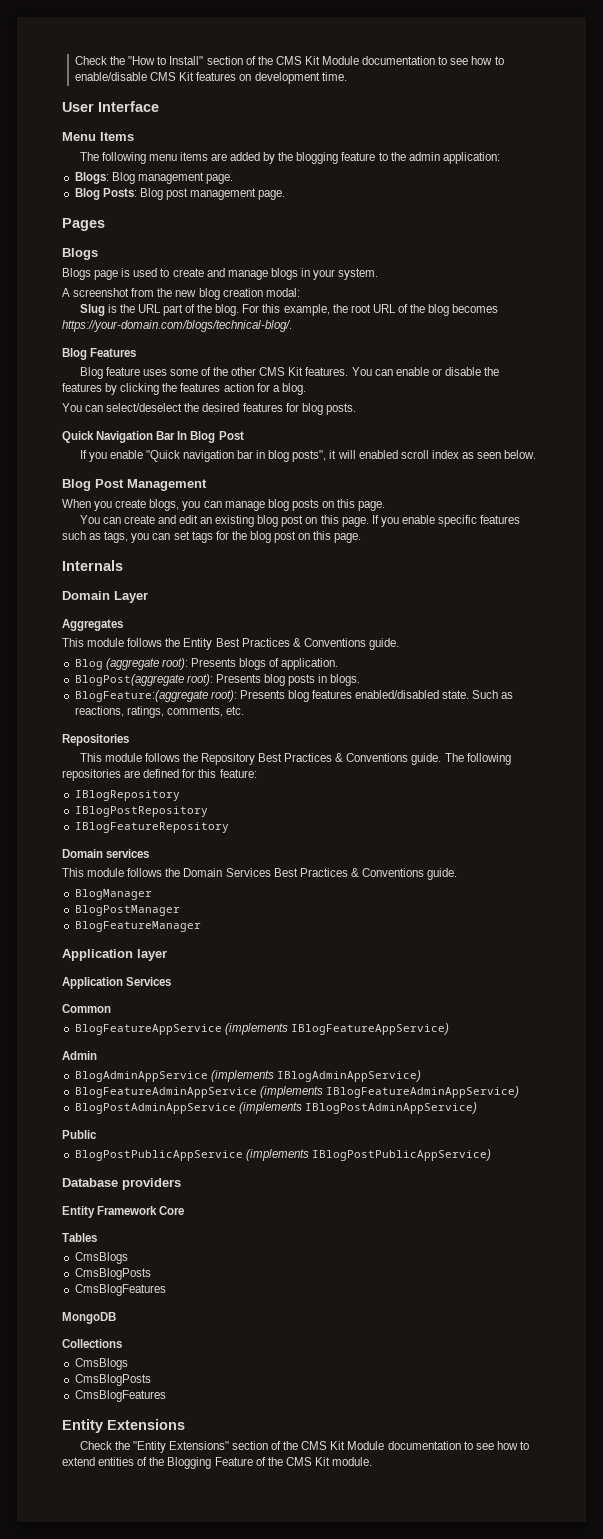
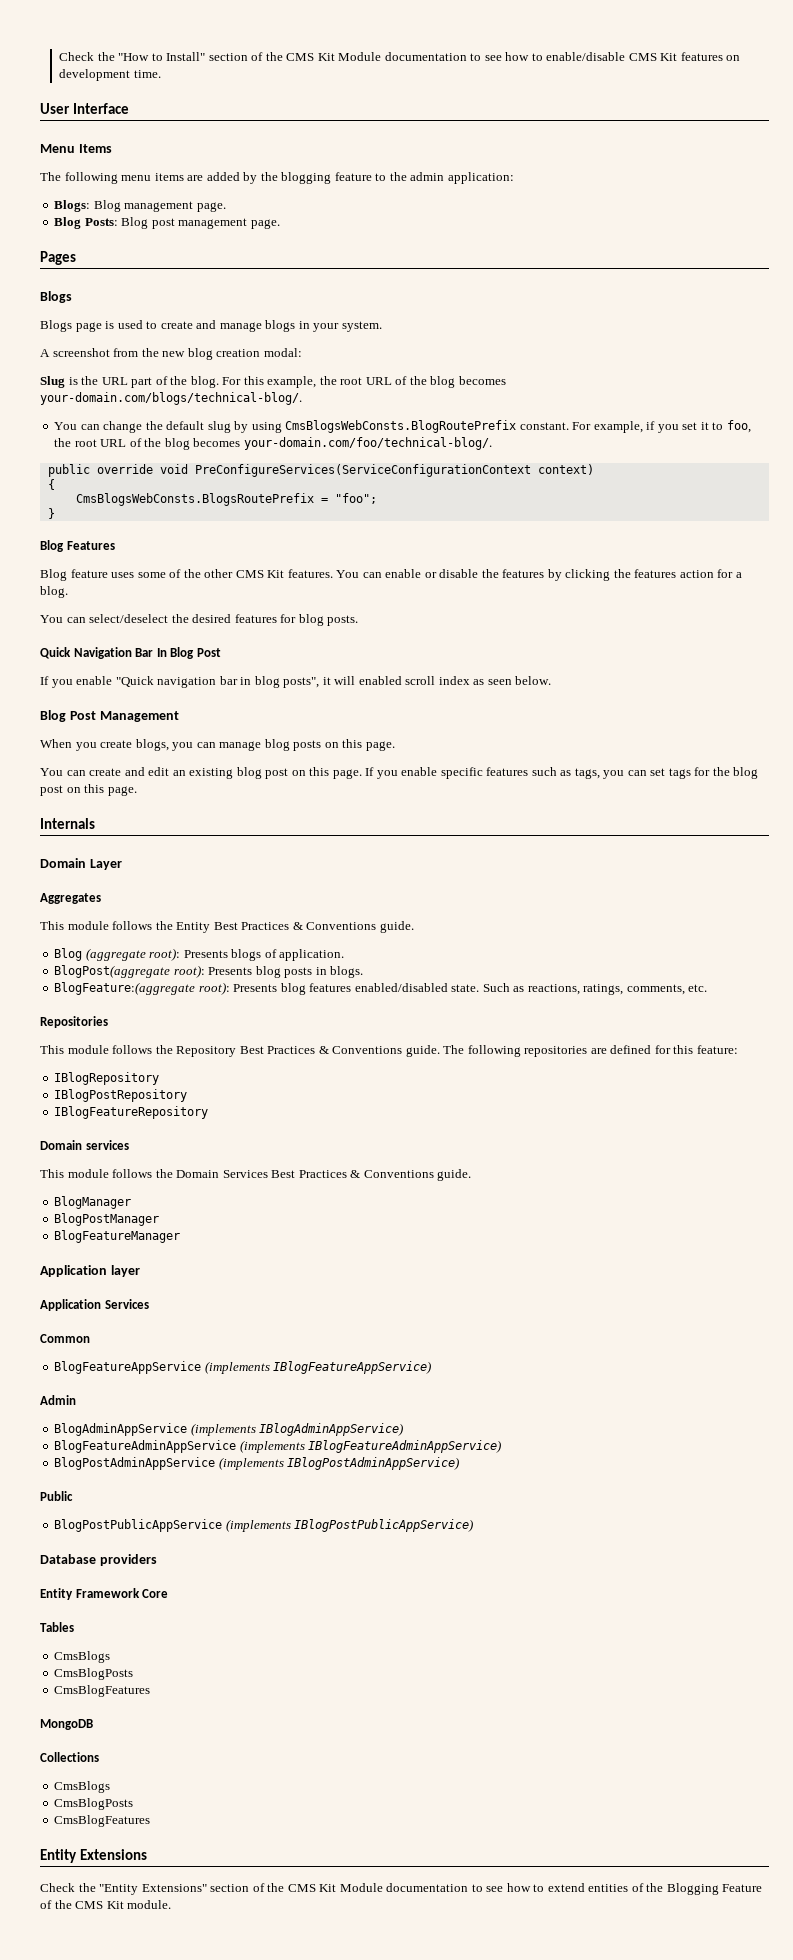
[62,320,292,332] https://your-domain.com/blogs/technical-blog/. -> [40,392,302,405] [54,420,751,433] [54,437,492,450] [47,464,594,477] [47,479,55,490] [75,493,377,506] [47,508,55,519] your-domain.com/blogs/technical-blog/. // You can change the default slug by using CmsBlogsWebConsts.BlogRoutePrefix constant. For example, if you set it to foo, the root URL of the blog becomes your-domain.com/foo/technical-blog/. // public override void PreConfigureServices(ServiceConfigurationContext context) // { // CmsBlogsWebConsts.BlogsRoutePrefix = "foo"; // }

